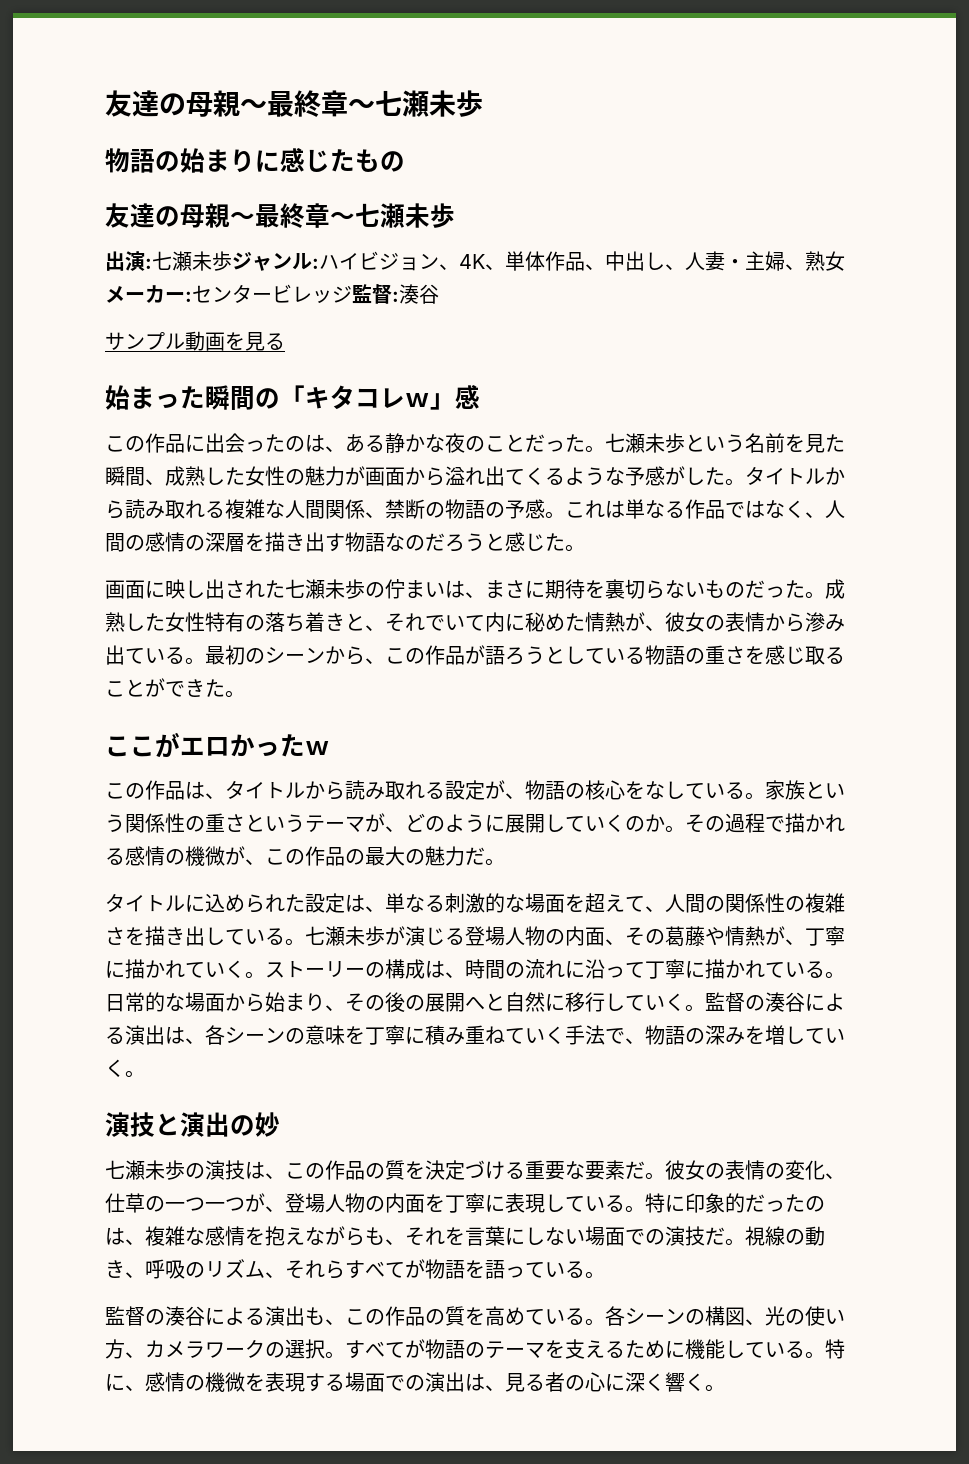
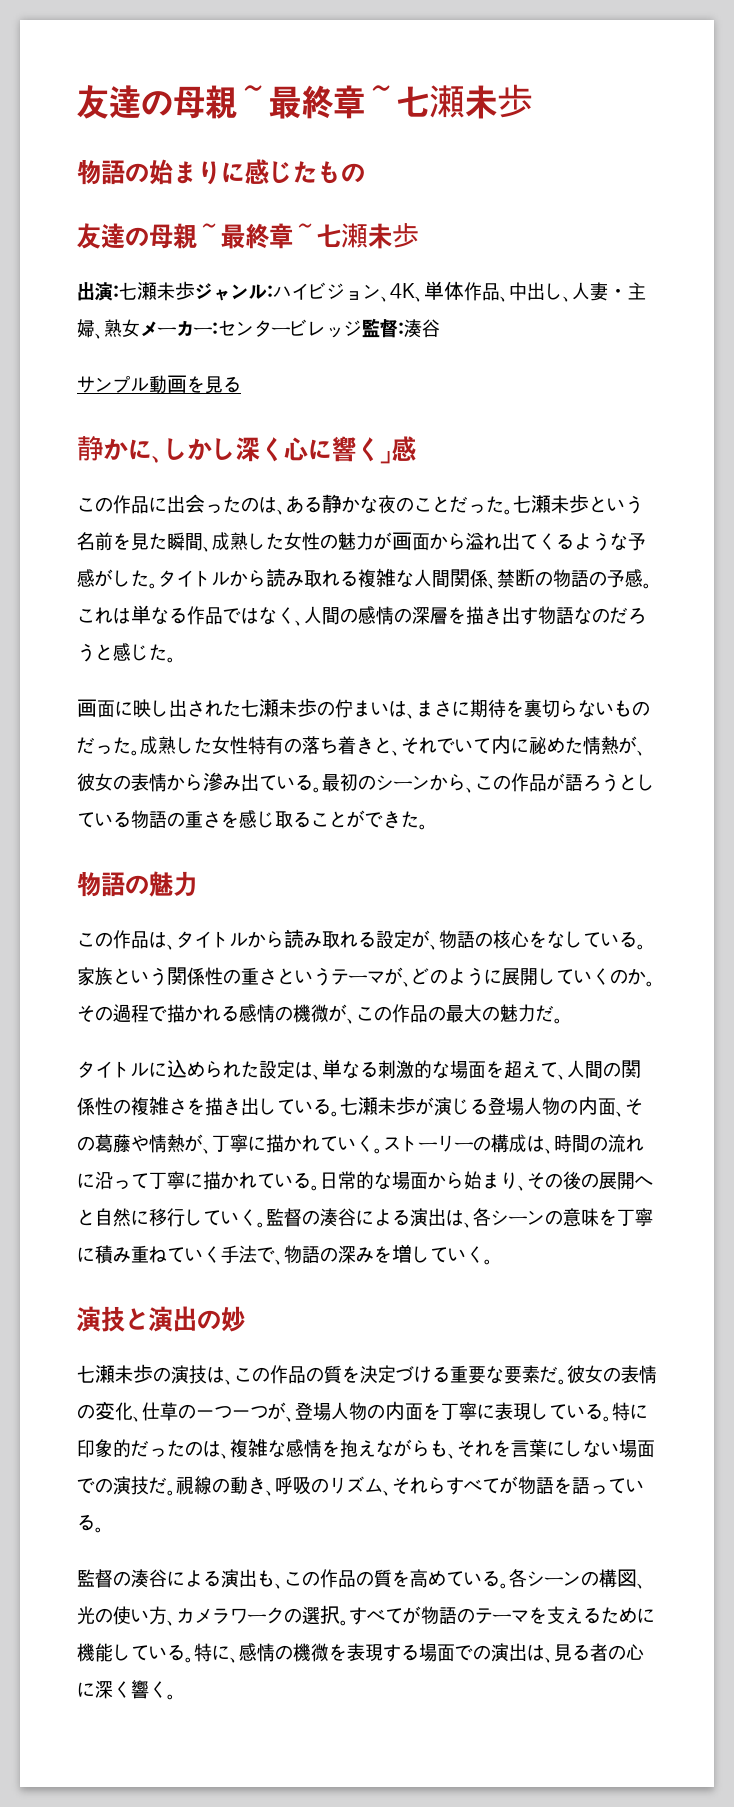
[105,385,430,410] 始まった瞬間の「キタコレｗ -> [77,435,380,463] 静かに、しかし深く心に響く
[105,732,330,758] ここがエロかったｗ -> [77,871,197,897] 物語の魅力

